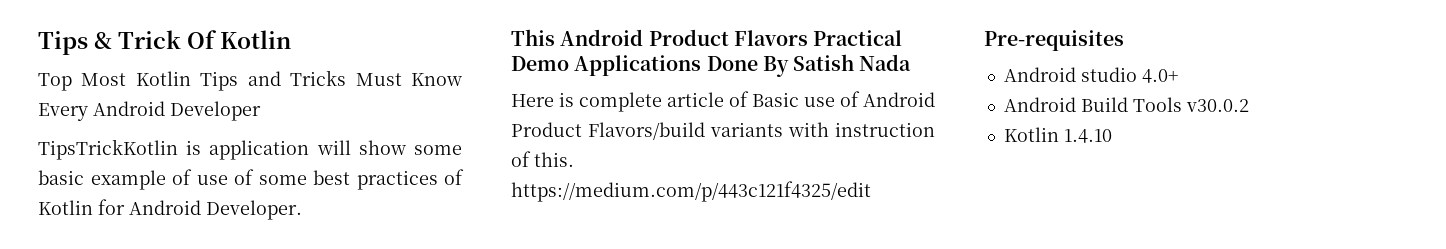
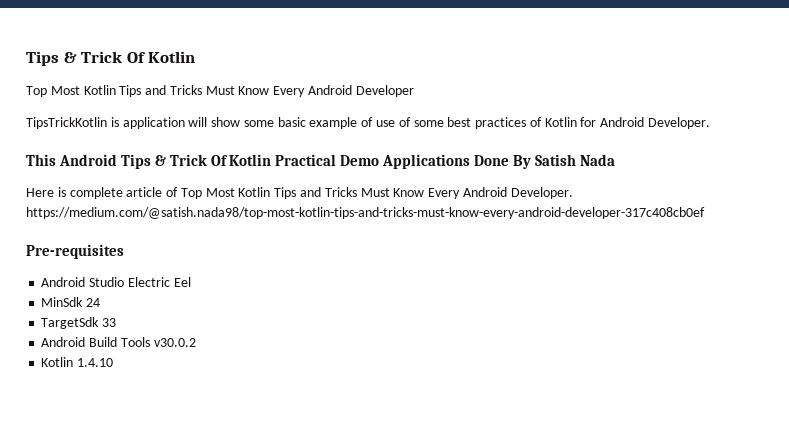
[648,29,808,46] Product Flavors -> [120,154,272,169] Tips & Trick Of Kotlin
[752,91,935,107] [511,122,935,140] [511,151,574,167] [511,181,871,202] [984,30,1124,51] [1003,67,1178,83] Basic use of Android Product Flavors/build variants with instruction of this. https://medium.com/p/443c121f4325/edit // Pre-requisites // Android studio 4.0+ -> [180,187,573,199] [26,207,705,219] [26,244,124,259] [41,277,191,287] [41,297,101,307] [41,317,117,329] Top Most Kotlin Tips and Tricks Must Know Every Android Developer. https://medium.com/@satish.nada98/top-most-kotlin-tips-and-tricks-must-know-every-android-developer-317c408cb0ef // Pre-requisites // Android Studio Electric Eel // MinSdk 24 // TargetSdk 33

